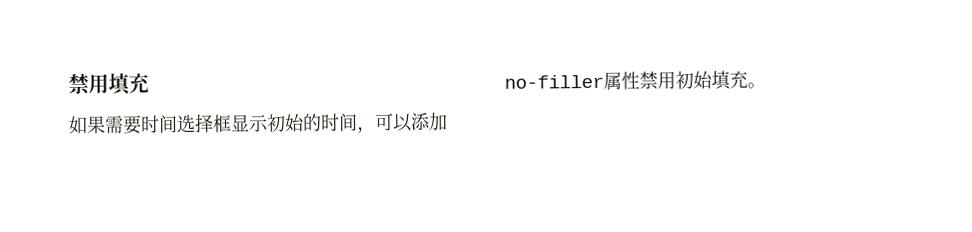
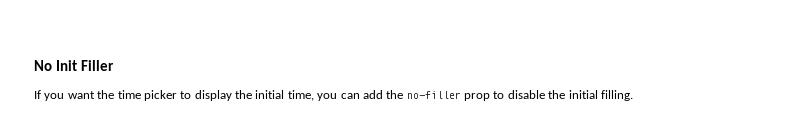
[68,72,149,96] [68,112,448,135] [504,70,766,90] 禁用填充 // 如果需要时间选择框显示初始的时间，可以添加no-filler属性禁用初始填充。 -> [34,60,114,71] [34,90,633,101] No Init Filler // If you want the time picker to display the initial time, you can add the no-filler prop to disable the initial filling.

